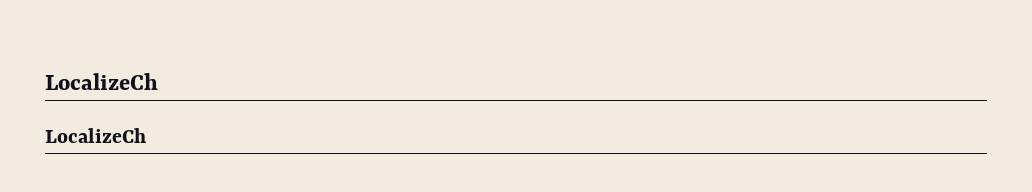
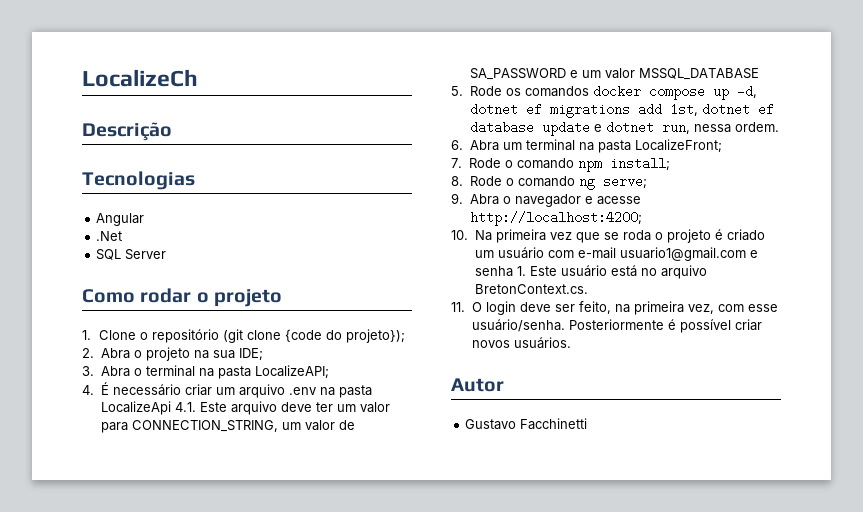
[45,128,146,143] LocalizeCh -> [82,122,172,141] [82,171,195,190] [96,213,145,226] [96,231,123,241] [96,249,167,260] [82,288,282,307] [82,329,406,343] [82,347,263,361] [82,365,329,379] [82,382,372,398] [100,401,390,415] [100,420,355,433] [469,68,759,80] [451,85,757,100] [469,103,774,118] [469,121,779,136] [451,139,722,153] [451,157,670,172] [451,175,647,190] [451,193,641,207] [469,211,642,226] [451,229,765,243] [474,247,758,261] [474,265,707,279] [474,284,588,294] [451,301,778,315] [471,319,762,333] [471,337,571,349] [451,378,504,392] [465,418,588,430] Descrição // Tecnologias // Angular // .Net // SQL Server // Como rodar o projeto // 1. Clone o repositório (git clone {code do projeto}); // 2. Abra o projeto na sua IDE; // 3. Abra o terminal na pasta LocalizeAPI; // 4. É necessário criar um arquivo .env na pasta LocalizeApi 4.1. Este arquivo deve ter um valor para CONNECTION_STRING, um valor de SA_PASSWORD e um valor MSSQL_DATABASE // 5. Rode os comandos docker compose up -d, dotnet ef migrations add 1st, dotnet ef database update e dotnet run, nessa ordem. // 6. Abra um terminal na pasta LocalizeFront; // 7. Rode o comando npm install; // 8. Rode o comando ng serve; // 9. Abra o navegador e acesse http://localhost:4200; // 10. Na primeira vez que se roda o projeto é criado um usuário com e-mail usuario1@gmail.com e senha 1. Este usuário está no arquivo BretonContext.cs. // 11. O login deve ser feito, na primeira vez, com esse usuário/senha. Posteriormente é possível criar novos usuários. // Autor // Gustavo Facchinetti

